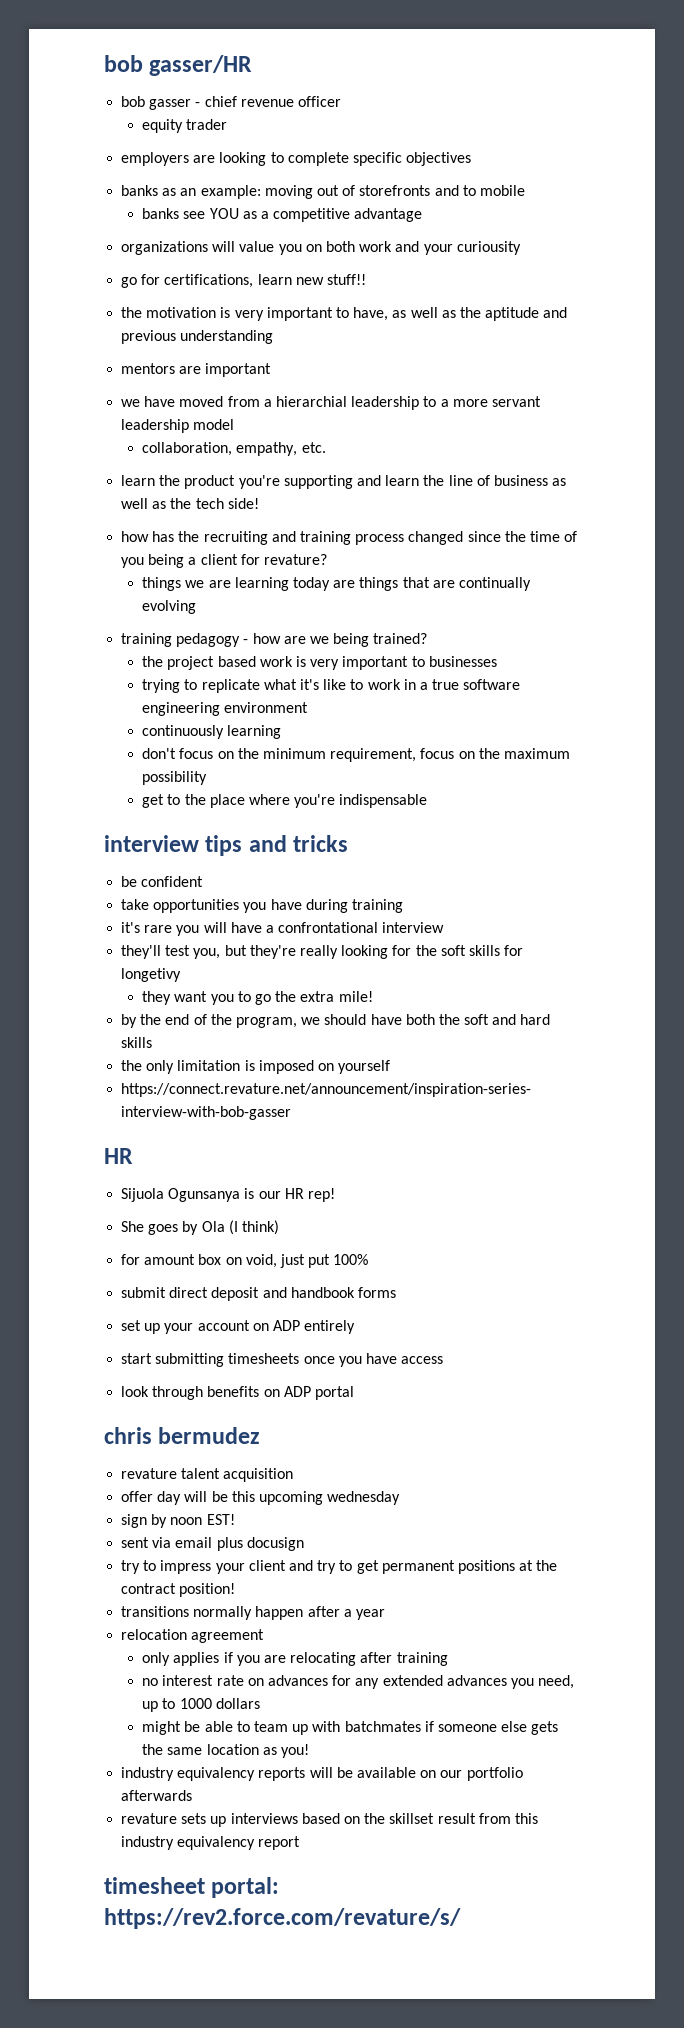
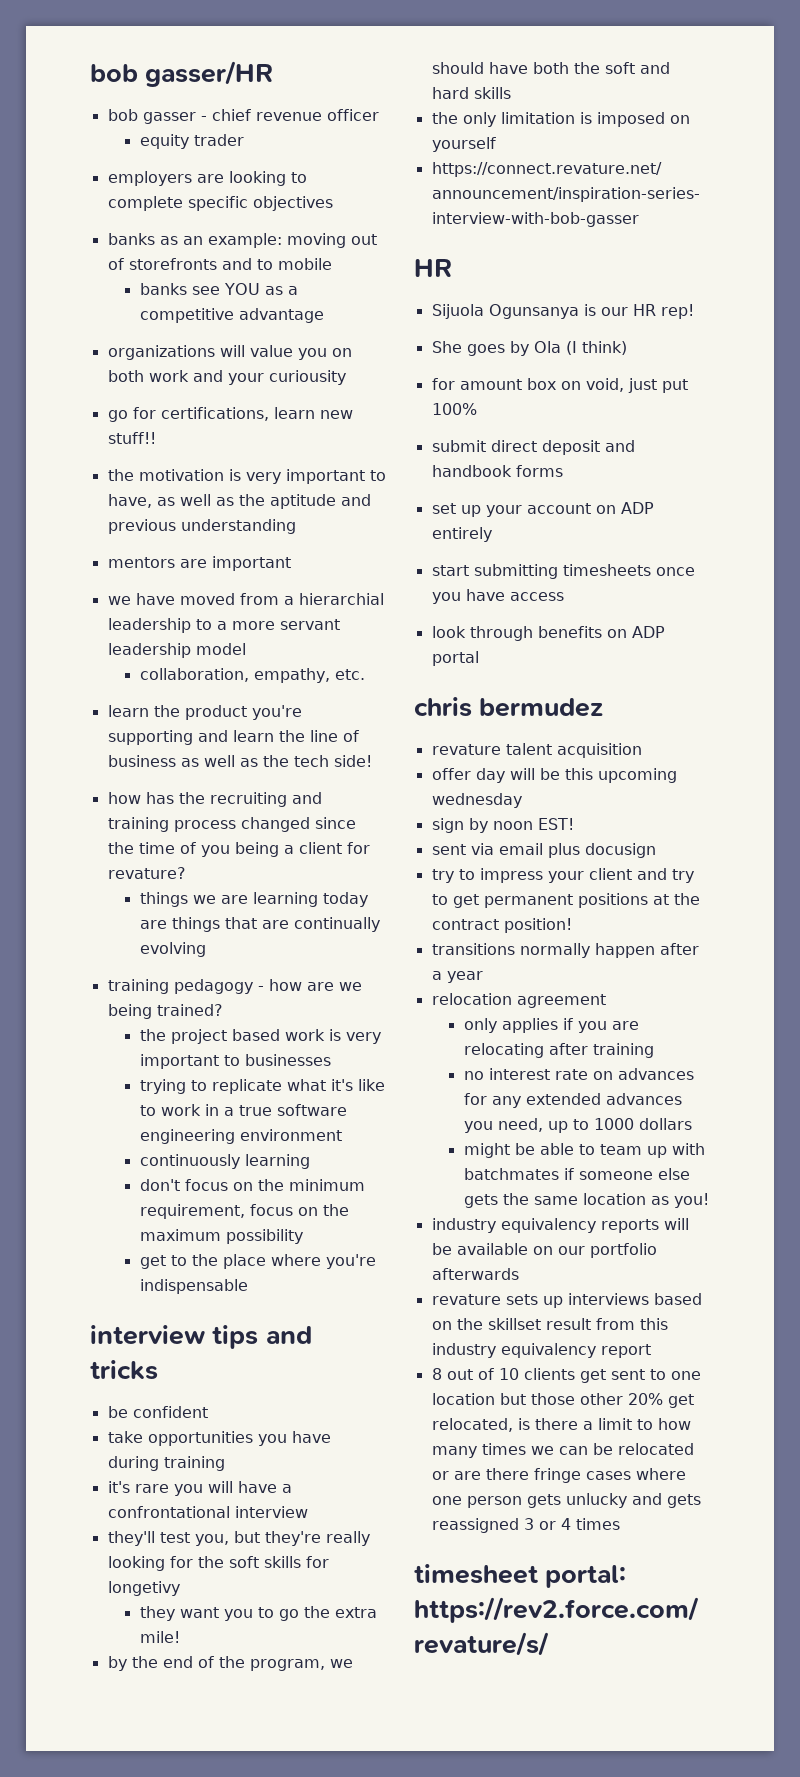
(301, 1843) none -> [431,1368,701,1383] [431,1393,694,1408] [431,1418,691,1432] [431,1443,694,1458] [431,1468,686,1483] [431,1493,701,1508] [431,1518,620,1533] // 8 out of 10 clients get sent to one location but those other 20% get relocated, is there a limit to how many times we can be relocated or are there fringe cases where one person gets unlucky and gets reassigned 3 or 4 times

